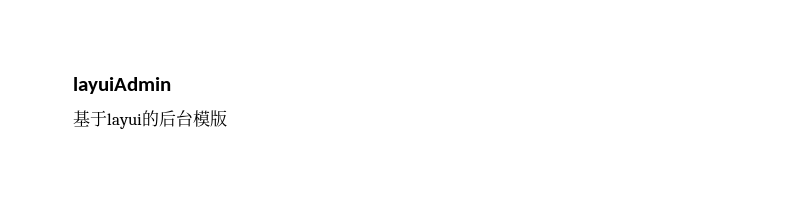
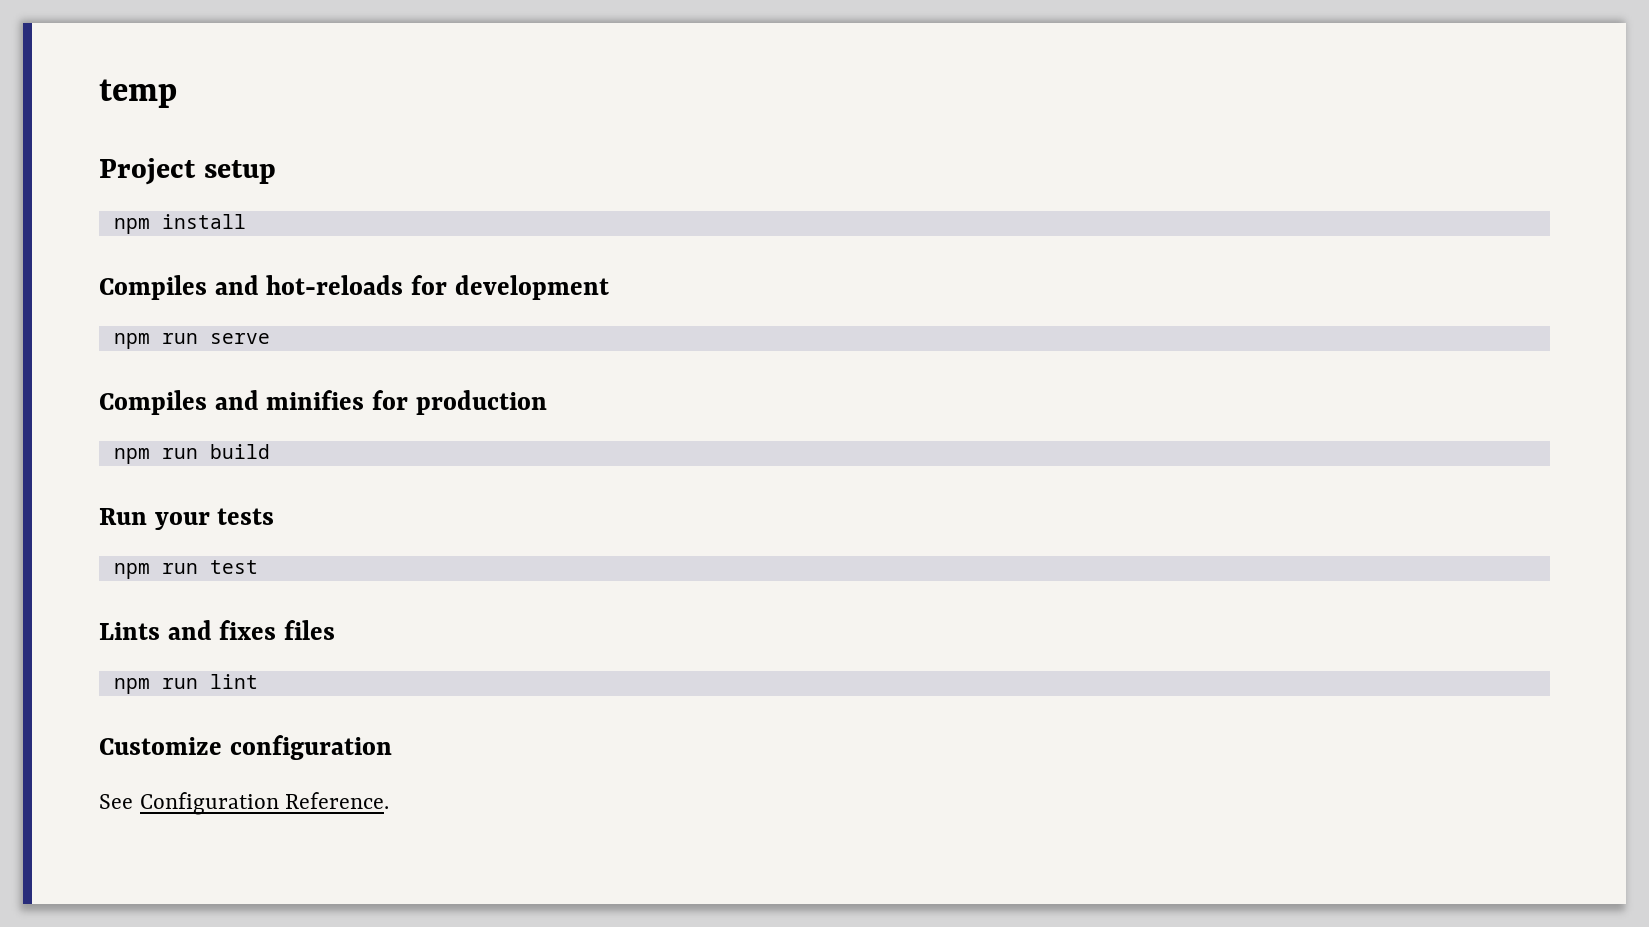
[73,77,171,94] [73,110,227,129] layuiAdmin // 基于layui的后台模版 -> [99,79,177,108] [99,158,276,185] [113,214,246,234] [99,275,609,300] [113,333,270,349] [99,390,547,415] [113,444,270,464] [99,508,275,530] [113,560,258,579] [99,620,336,640] [113,674,258,694] [99,735,392,760] [99,792,390,815] temp // Project setup // npm install // Compiles and hot-reloads for development // npm run serve // Compiles and minifies for production // npm run build // Run your tests // npm run test // Lints and fixes files // npm run lint // Customize configuration // See Configuration Reference.

